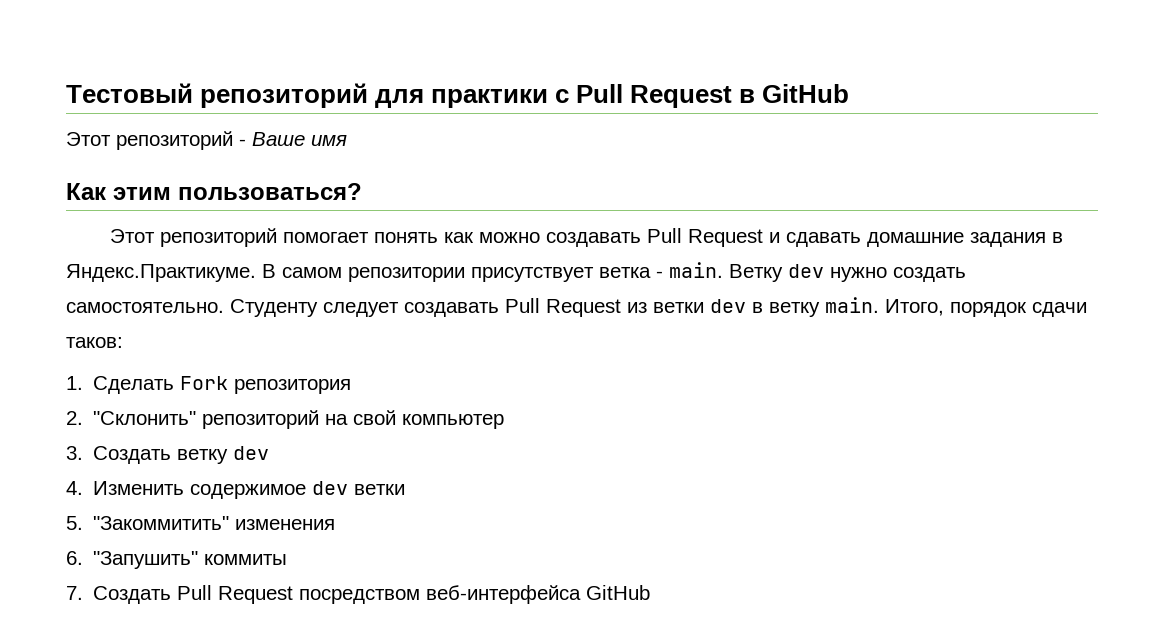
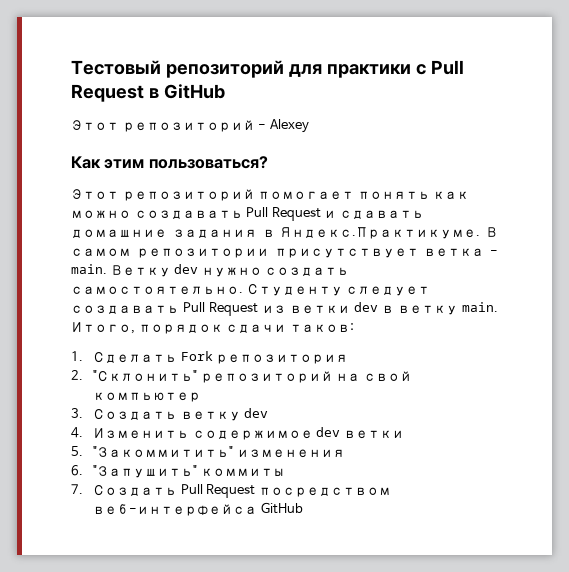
[252,132,347,146] Ваше имя -> [269,119,309,133] Alexey

